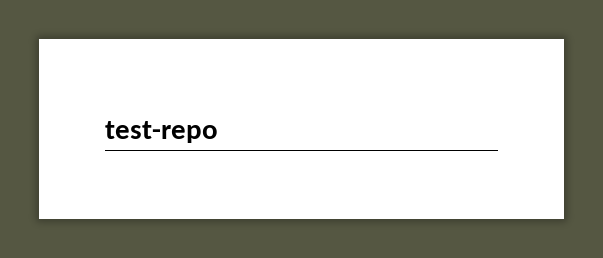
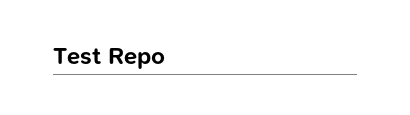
[105,121,218,143] test-repo -> [53,48,165,69] Test Repo

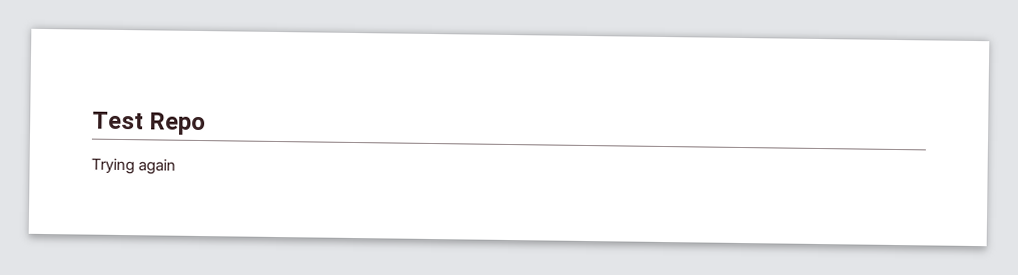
(165, 58) none -> [91,157,177,175] // Trying again

